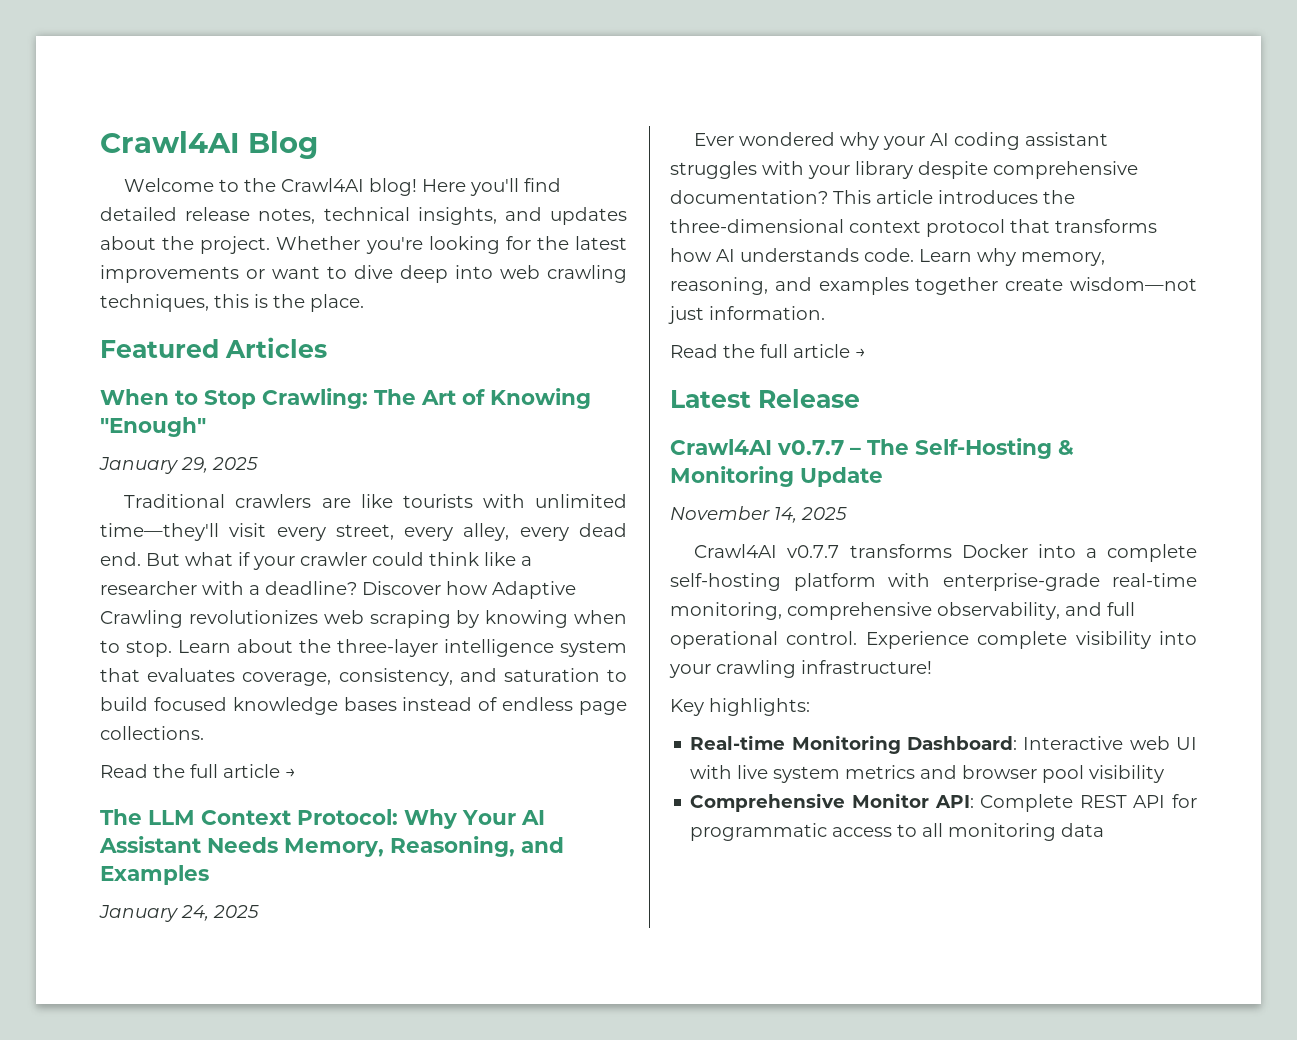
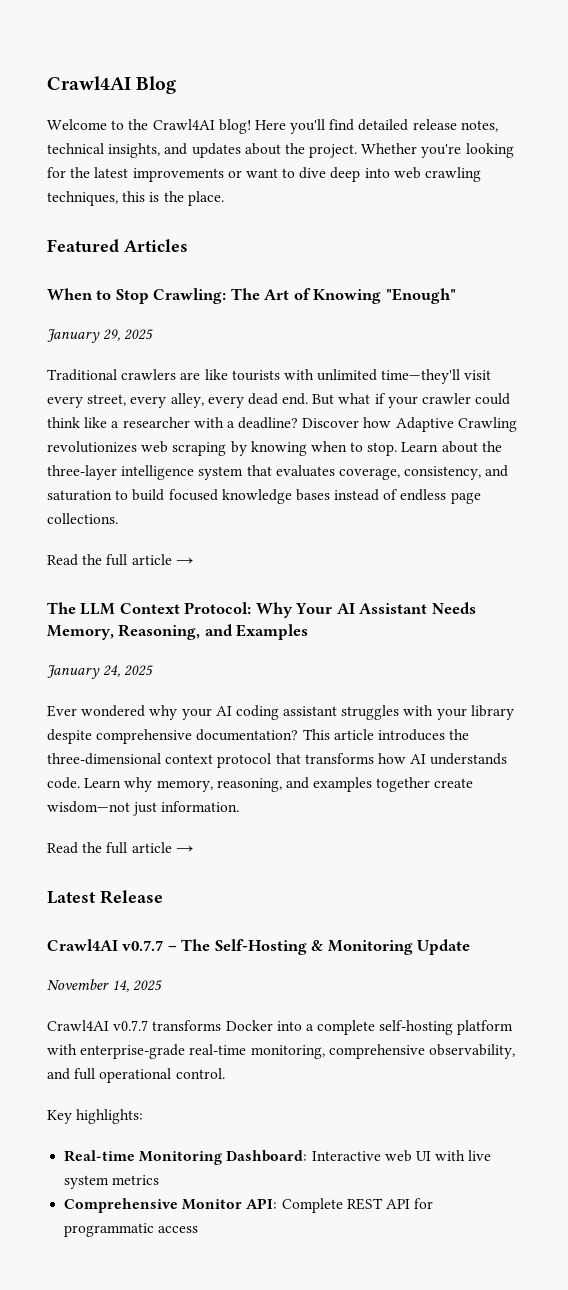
[865,631,1197,649] [669,660,932,678] Experience complete visibility into your crawling infrastructure! -> (225, 1073) none
[920,765,1165,783] and browser pool visibility -> (160, 1180) none
[897,823,1105,841] to all monitoring data -> (199, 1229) none

